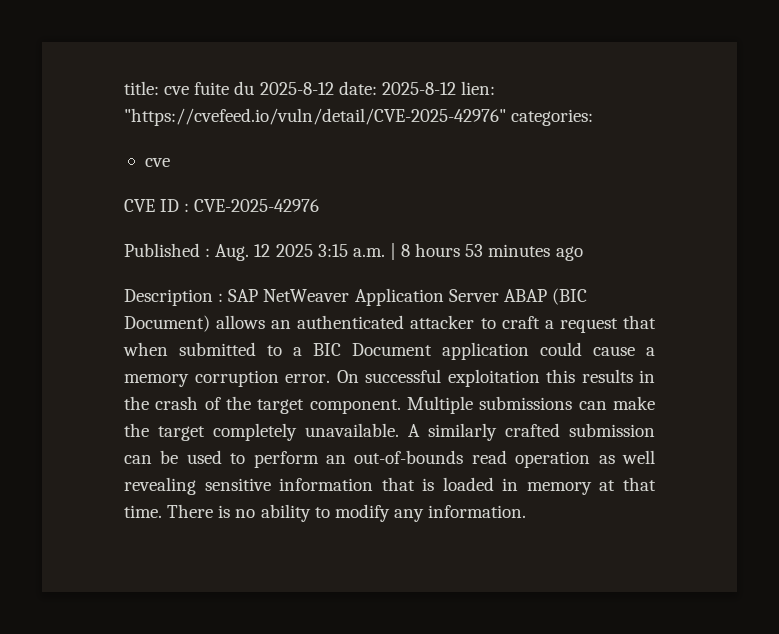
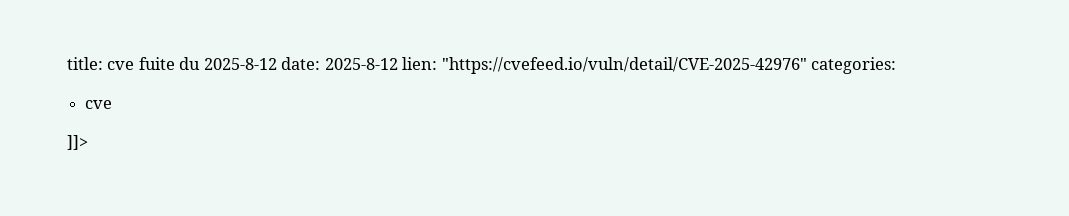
[124,199,320,212] [124,243,583,261] [124,288,587,306] [124,315,657,333] [123,342,655,360] [124,369,655,387] [124,396,655,414] [124,423,655,441] [124,450,655,468] [124,477,656,495] [124,504,527,522] CVE ID : CVE-2025-42976 // Published : Aug. 12 2025 3:15 a.m. | 8 hours 53 minutes ago // Description : SAP NetWeaver Application Server ABAP (BIC Document) allows an authenticated attacker to craft a request that when submitted to a BIC Document application could cause a memory corruption error. On successful exploitation this results in the crash of the target component. Multiple submissions can make the target completely unavailable. A similarly crafted submission can be used to perform an out-of-bounds read operation as well revealing sensitive information that is loaded in memory at that time. There is no ability to modify any information. -> [67,135,88,150] ]]>

